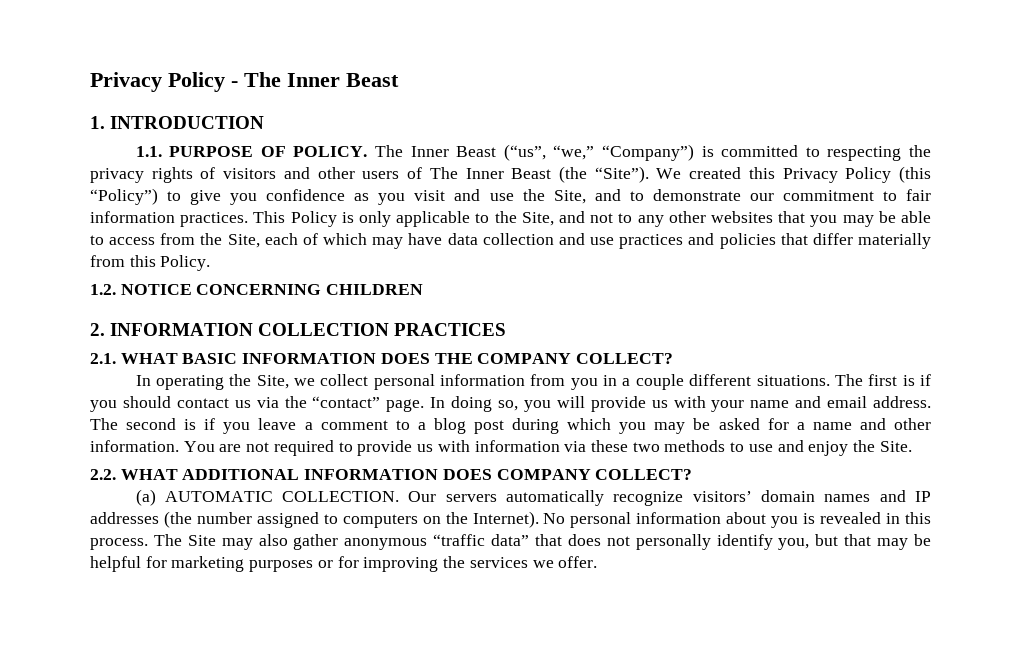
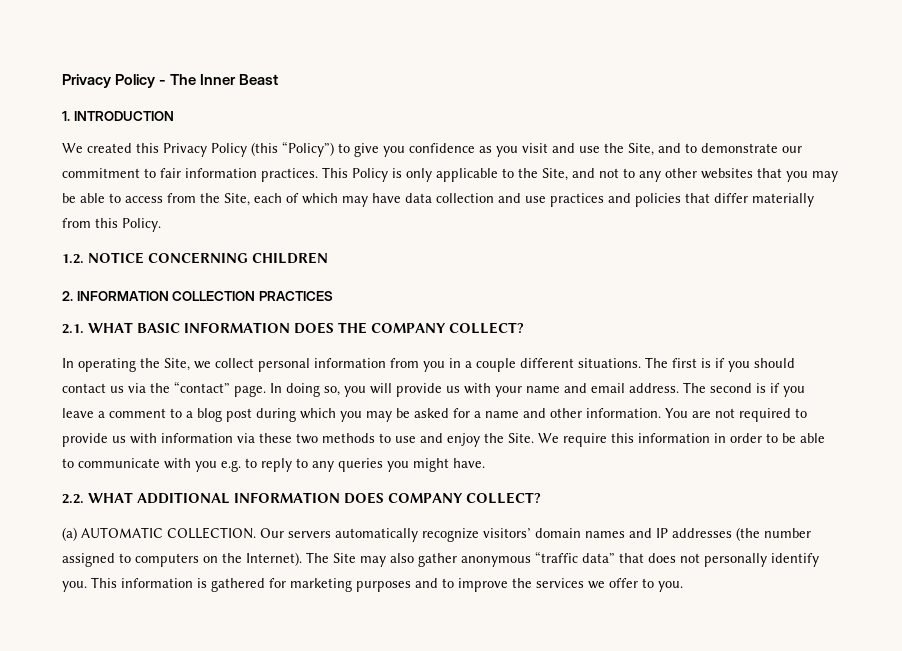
[135,144,932,161] [90,166,649,183] 1.1. PURPOSE OF POLICY. The Inner Beast (“us”, “we,” “Company”) is committed to respecting the privacy rights of visitors and other users of The Inner Beast (the “Site”). -> (174, 116) none
(912, 446) none -> [538,433,825,447] [62,458,485,472] We require this information in order to be able to communicate with you e.g. to reply to any queries you might have.
[543,512,932,528] [90,538,148,550] No personal information about you is revealed in this process. -> (302, 559) none
[778,534,932,550] [90,556,598,572] you, but that may be helpful for marketing purposes or for improving the services we offer. -> [62,577,683,592] you. This information is gathered for marketing purposes and to improve the services we offer to you.

